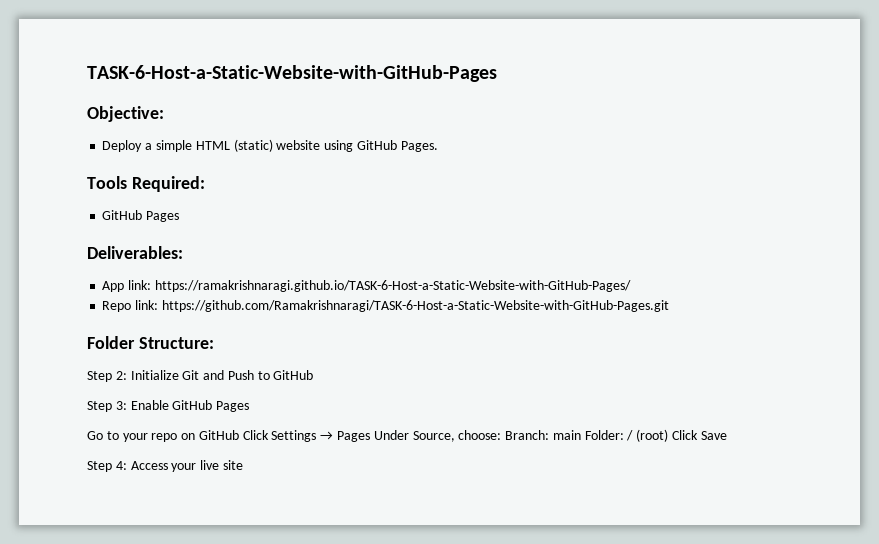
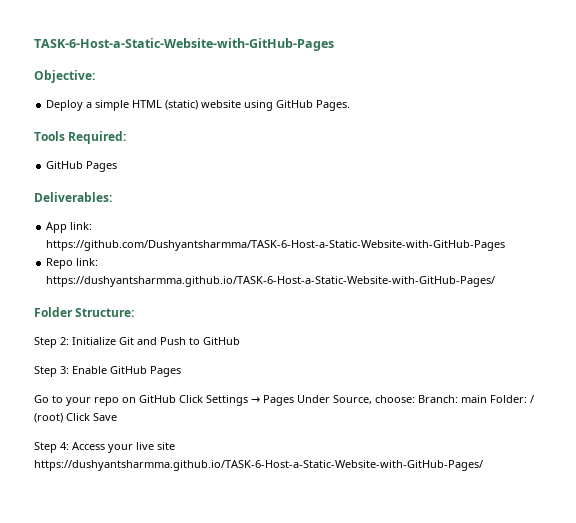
[154,280,631,292] https://ramakrishnaragi.github.io/TASK-6-Host-a-Static-Website-with-GitHub-Pages/ -> [46,240,506,251] https://github.com/Dushyantsharmma/TASK-6-Host-a-Static-Website-with-GitHub-Pages
[161,300,669,312] https://github.com/Ramakrishnaragi/TASK-6-Host-a-Static-Website-with-GitHub-Pages.git -> [46,276,496,287] https://dushyantsharmma.github.io/TASK-6-Host-a-Static-Website-with-GitHub-Pages/
(243, 465) none -> [34,460,483,471] https://dushyantsharmma.github.io/TASK-6-Host-a-Static-Website-with-GitHub-Pages/

